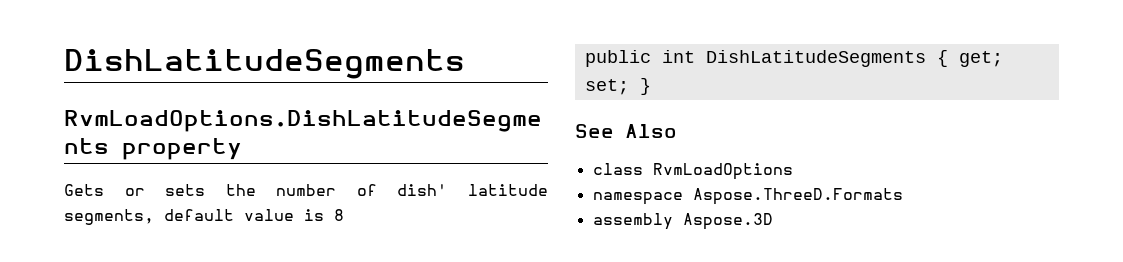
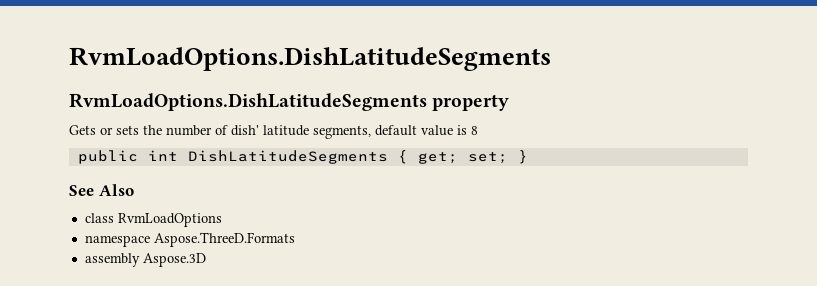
[64,49,465,79] DishLatitudeSegments -> [69,47,551,71] RvmLoadOptions.DishLatitudeSegments

